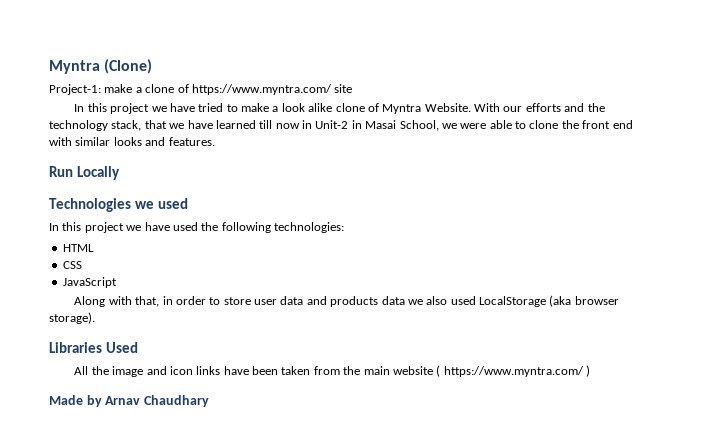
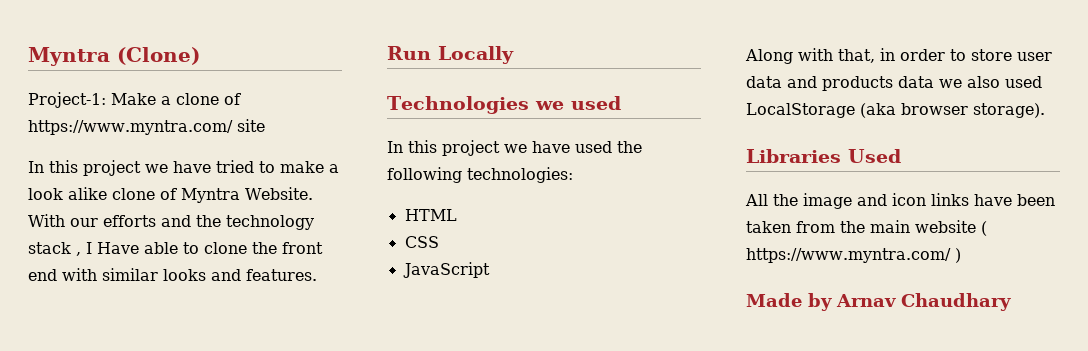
[104,84,133,93] make -> [111,93,156,105] Make
[111,120,487,131] stack, that we have learned till now in Unit-2 in Masai School, we were -> [28,242,139,256] stack , I Have

